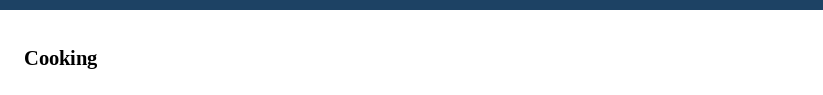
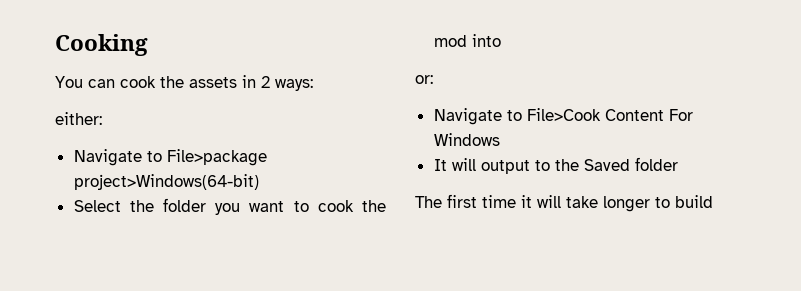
(98, 59) none -> [55,75,313,91] [55,112,102,125] [73,149,267,166] [73,174,259,190] [73,198,386,215] [433,34,501,47] [415,75,433,84] [433,108,693,125] [433,133,500,146] [433,157,678,174] [415,194,713,212] // You can cook the assets in 2 ways: // either: // Navigate to File>package project>Windows(64-bit) // Select the folder you want to cook the mod into // or: // Navigate to File>Cook Content For Windows // It will output to the Saved folder // The first time it will take longer to build

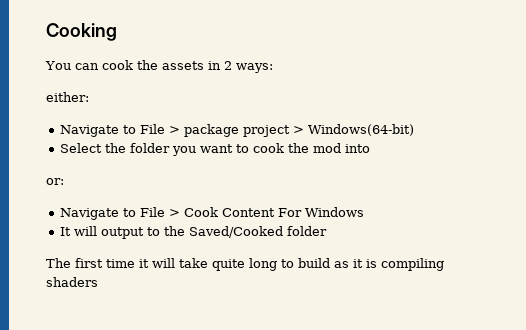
[166,149,267,166] [73,174,259,190] File>package project>Windows(64-bit) -> [140,124,415,137] File > package project > Windows(64-bit)
[526,108,601,121] File>Cook -> [140,207,219,217] File > Cook
[583,159,630,171] Saved -> [189,226,284,238] Saved/Cooked
[603,195,713,212] longer to build -> [212,258,444,271] [46,277,98,287] quite long to build as it is compiling shaders

